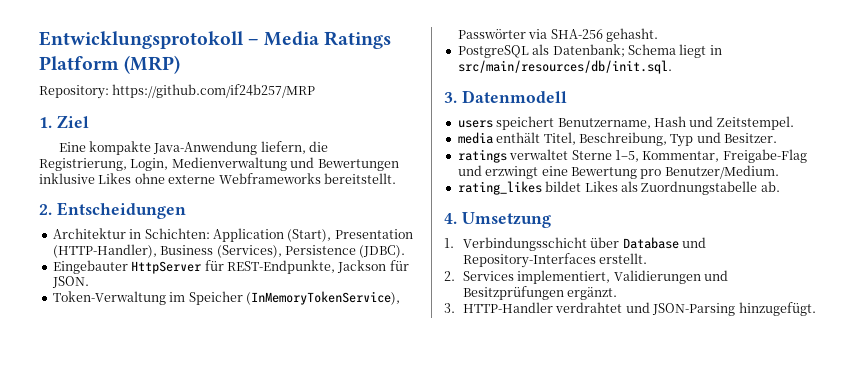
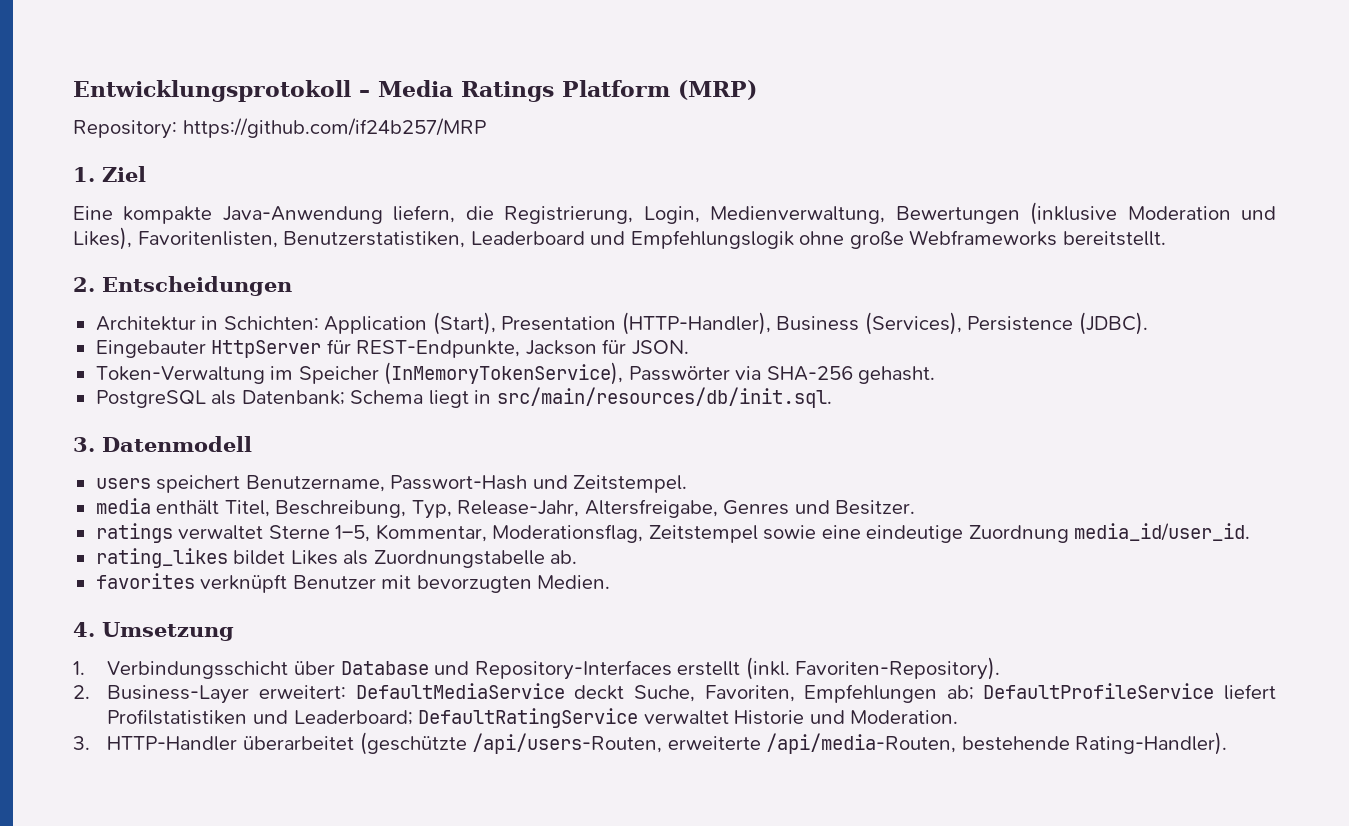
[171,157,399,171] [39,173,216,184] Medienverwaltung und Bewertungen inklusive Likes ohne externe -> [710,202,1277,225] [73,227,904,250] Medienverwaltung, Bewertungen (inklusive Moderation und Likes), Favoritenlisten, Benutzerstatistiken, Leaderboard und Empfehlungslogik ohne große
[653,116,686,127] Hash -> [390,475,528,490] Passwort-Hash
[670,134,694,147] Typ -> [411,499,790,519] Typ, Release-Jahr, Altersfreigabe, Genres
[722,149,807,163] [457,165,779,179] Freigabe-Flag und erzwingt eine Bewertung pro Benutzer/Medium. -> [492,523,1251,543] Moderationsflag, Zeitstempel sowie eine eindeutige Zuordnung media_id/user_id.
(780, 186) none -> [95,573,611,593] // favorites verknüpft Benutzer mit bevorzugten Medien.
[599,253,648,264] [444,270,729,284] [463,286,618,300] [444,302,816,316] erstellt. // 2. Services implementiert, Validierungen und Besitzprüfungen ergänzt. // 3. HTTP-Handler verdrahtet und JSON-Parsing hinzugefügt. -> [677,657,1001,680] [73,683,1276,704] [107,708,959,728] [73,732,1228,755] erstellt (inkl. Favoriten-Repository). // 2. Business-Layer erweitert: DefaultMediaService deckt Suche, Favoriten, Empfehlungen ab; DefaultProfileService liefert Profilstatistiken und Leaderboard; DefaultRatingService verwaltet Historie und Moderation. // 3. HTTP-Handler überarbeitet (geschützte /api/users-Routen, erweiterte /api/media-Routen, bestehende Rating-Handler).

